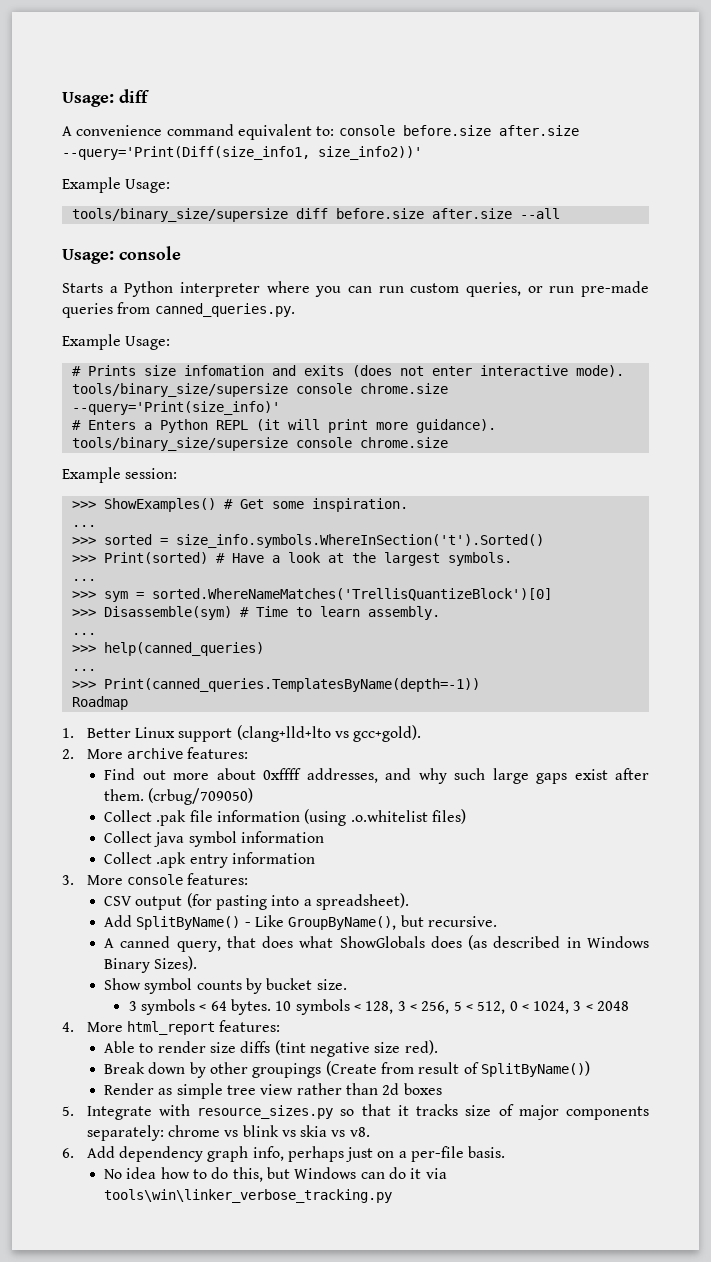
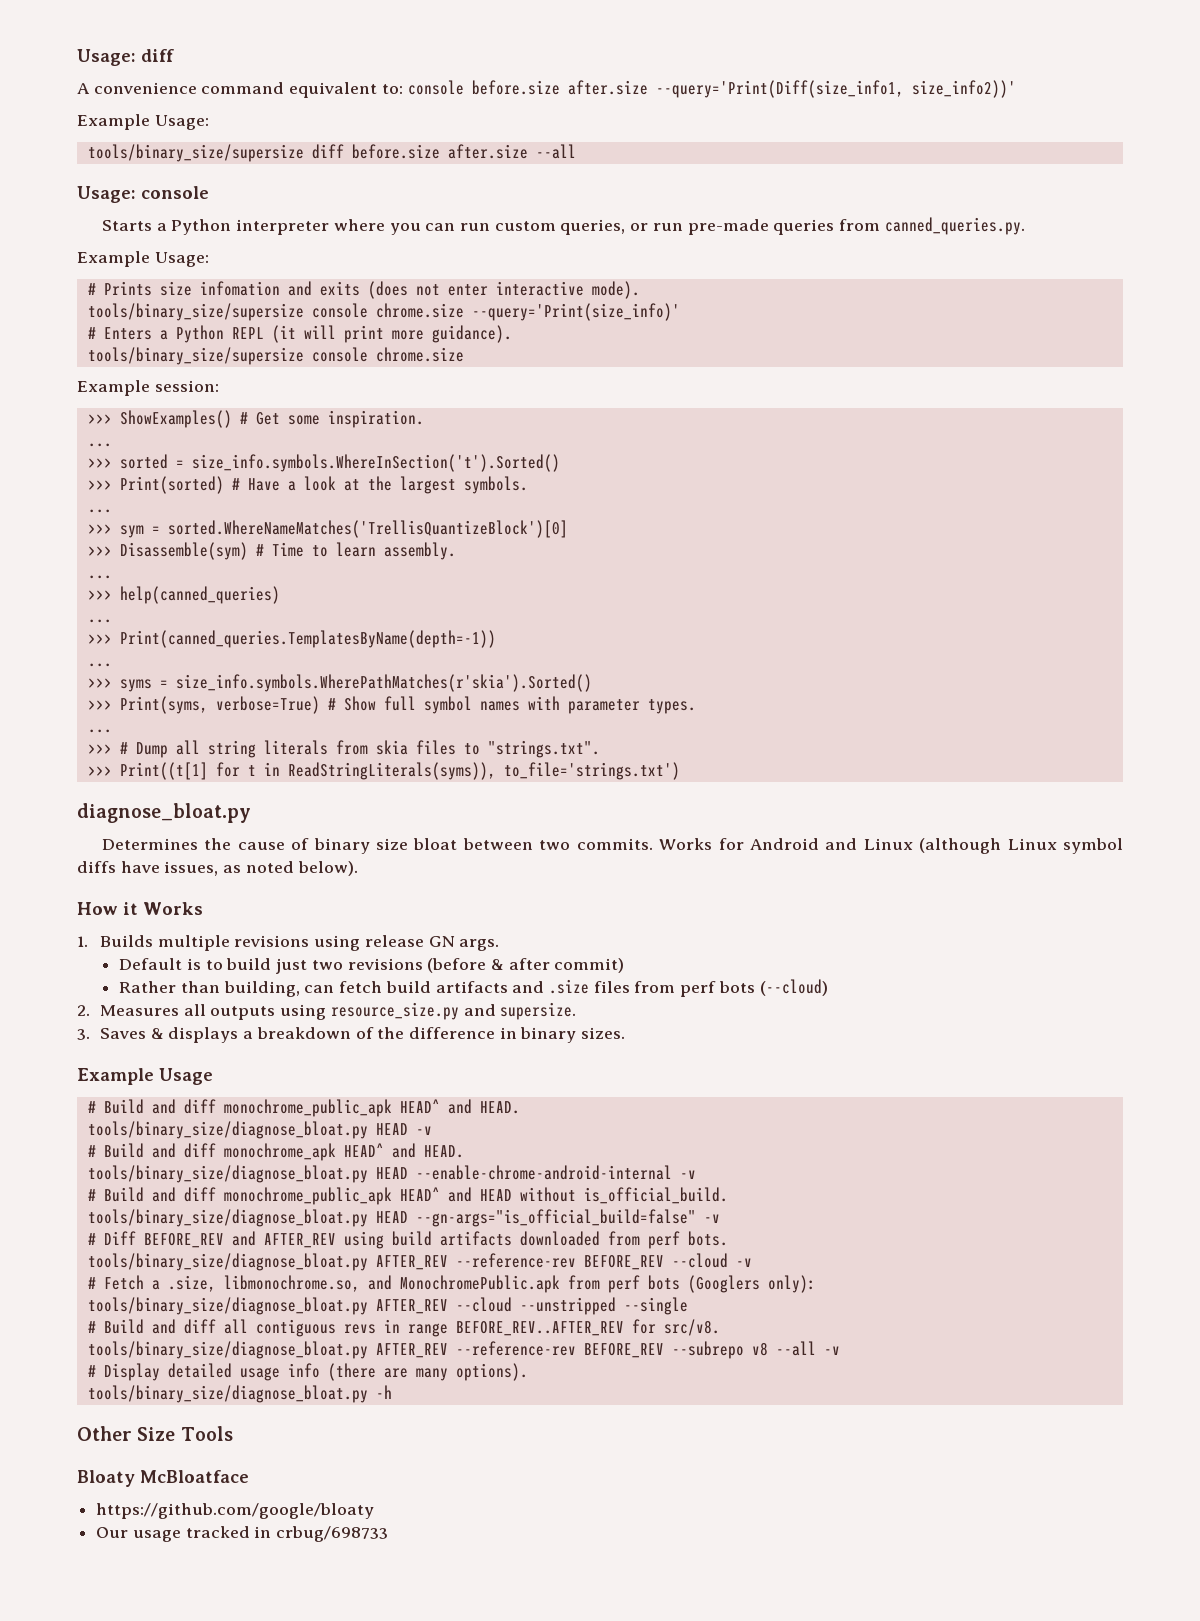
[71,696,128,710] [62,725,422,742] [62,747,249,759] [104,768,649,784] [104,788,254,805] [104,809,467,826] [104,831,325,847] [104,852,316,868] [62,873,249,885] [104,893,410,910] [104,915,498,930] [104,935,649,952] [104,956,198,973] [104,978,347,994] [128,999,630,1015] [62,1020,281,1035] [104,1040,438,1057] [104,1061,591,1078] [104,1083,442,1099] [62,1104,649,1120] [86,1125,370,1141] [62,1146,506,1162] [104,1167,447,1182] [104,1189,393,1203] Roadmap // 1. Better Linux support (clang+lld+lto vs gcc+gold). // 2. More archive features: // Find out more about 0xffff addresses, and why such large gaps exist after them. (crbug/709050) // Collect .pak file information (using .o.whitelist files) // Collect java symbol information // Collect .apk entry information // 3. More console features: // CSV output (for pasting into a spreadsheet). // Add SplitByName() - Like GroupByName(), but recursive. // A canned query, that does what ShowGlobals does (as described in Windows Binary Sizes). // Show symbol counts by bucket size. // 3 symbols < 64 bytes. 10 symbols < 128, 3 < 256, 5 < 512, 0 < 1024, 3 < 2048 // 4. More html_report features: // Able to render size diffs (tint negative size red). // Break down by other groupings (Create from result of SplitByName()) // Render as simple tree view rather than 2d boxes // 5. Integrate with resource_sizes.py so that it tracks size of major components separately: chrome vs blink vs skia vs v8. // 6. Add dependency graph info, perhaps just on a per-file basis. // No idea how to do this, but Windows can do it via tools\win\linker_verbose_tracking.py -> [87,663,112,667] [87,674,592,692] [87,696,696,714] [87,729,112,733] [87,740,600,758] [87,762,680,780] [77,803,251,823] [101,838,1123,854] [77,861,358,876] [77,902,203,915] [77,935,500,951] [119,958,625,974] [119,979,828,997] [77,1002,577,1020] [77,1027,626,1043] [77,1068,213,1085] [87,1099,520,1117] [87,1121,432,1139] [87,1143,464,1161] [87,1165,696,1183] [87,1187,728,1205] [87,1209,720,1227] [87,1231,728,1249] [87,1253,752,1271] [87,1275,816,1293] [87,1297,688,1315] [87,1319,720,1337] [87,1341,840,1359] [87,1363,528,1381] [87,1385,392,1403] [77,1426,233,1441] [77,1470,249,1487] [96,1503,375,1519] [96,1526,389,1542] ... // >>> syms = size_info.symbols.WherePathMatches(r'skia').Sorted() // >>> Print(syms, verbose=True) # Show full symbol names with parameter types. // ... // >>> # Dump all string literals from skia files to "strings.txt". // >>> Print((t[1] for t in ReadStringLiterals(syms)), to_file='strings.txt') // diagnose_bloat.py // Determines the cause of binary size bloat between two commits. Works for Android and Linux (although Linux symbol diffs have issues, as noted below). // How it Works // 1. Builds multiple revisions using release GN args. // Default is to build just two revisions (before & after commit) // Rather than building, can fetch build artifacts and .size files from perf bots (--cloud) // 2. Measures all outputs using resource_size.py and supersize. // 3. Saves & displays a breakdown of the difference in binary sizes. // Example Usage // # Build and diff monochrome_public_apk HEAD^ and HEAD. // tools/binary_size/diagnose_bloat.py HEAD -v // # Build and diff monochrome_apk HEAD^ and HEAD. // tools/binary_size/diagnose_bloat.py HEAD --enable-chrome-android-internal -v // # Build and diff monochrome_public_apk HEAD^ and HEAD without is_official_build. // tools/binary_size/diagnose_bloat.py HEAD --gn-args="is_official_build=false" -v // # Diff BEFORE_REV and AFTER_REV using build artifacts downloaded from perf bots. // tools/binary_size/diagnose_bloat.py AFTER_REV --reference-rev BEFORE_REV --cloud -v // # Fetch a .size, libmonochrome.so, and MonochromePublic.apk from perf bots (Googlers only): // tools/binary_size/diagnose_bloat.py AFTER_REV --cloud --unstripped --single // # Build and diff all contiguous revs in range BEFORE_REV..AFTER_REV for src/v8. // tools/binary_size/diagnose_bloat.py AFTER_REV --reference-rev BEFORE_REV --subrepo v8 --all -v // # Display detailed usage info (there are many options). // tools/binary_size/diagnose_bloat.py -h // Other Size Tools // Bloaty McBloatface // https://github.com/google/bloaty // Our usage tracked in crbug/698733

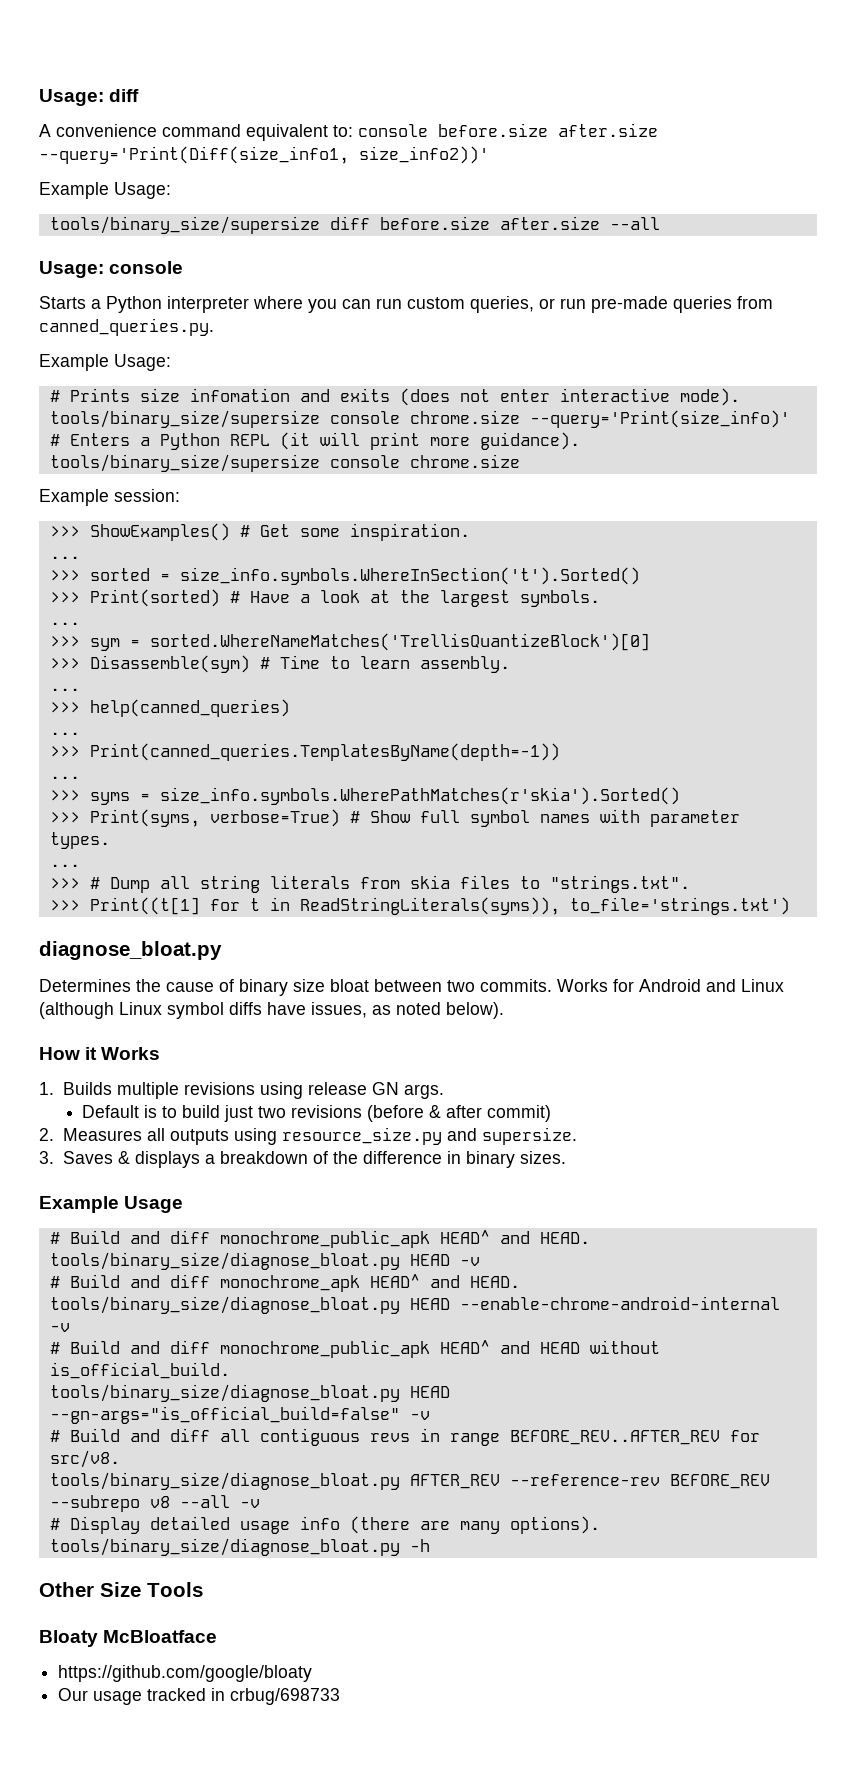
[119,979,828,997] // Rather than building, can fetch build artifacts and .size files from perf bots (--cloud) -> (552, 1113) none
[87,1231,728,1249] [87,1253,752,1271] [87,1275,816,1293] [87,1297,688,1315] // # Diff BEFORE_REV and AFTER_REV using build artifacts downloaded from perf bots. // tools/binary_size/diagnose_bloat.py AFTER_REV --reference-rev BEFORE_REV --cloud -v // # Fetch a .size, libmonochrome.so, and MonochromePublic.apk from perf bots (Googlers only): // tools/binary_size/diagnose_bloat.py AFTER_REV --cloud --unstripped --single -> (430, 1415) none

